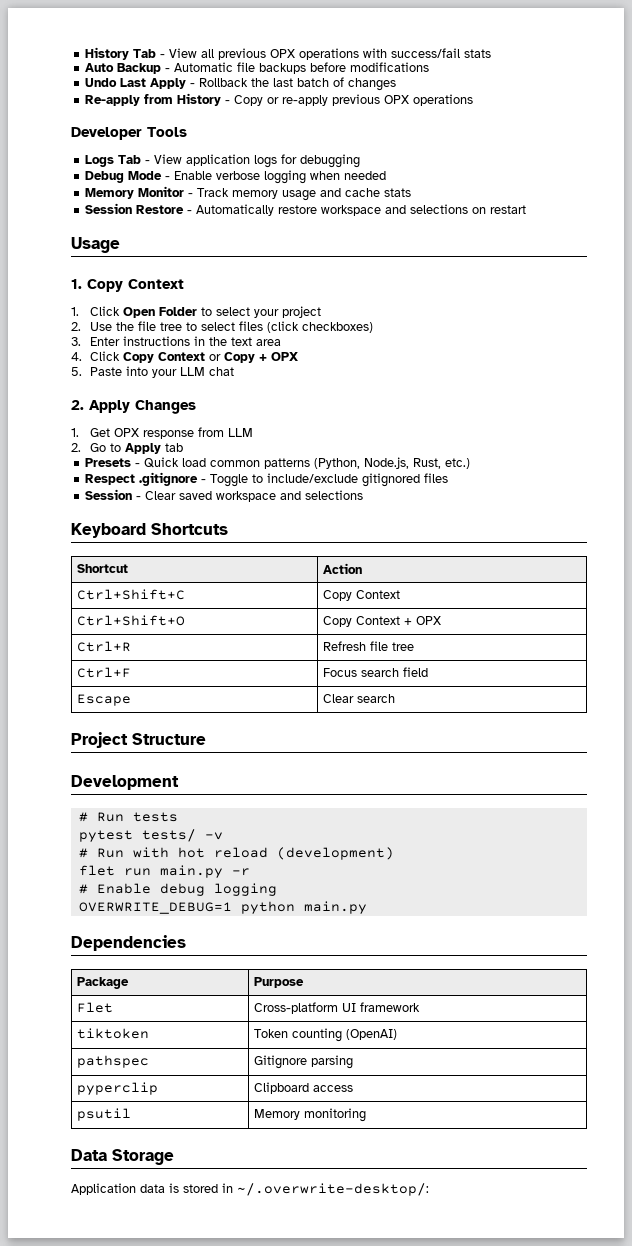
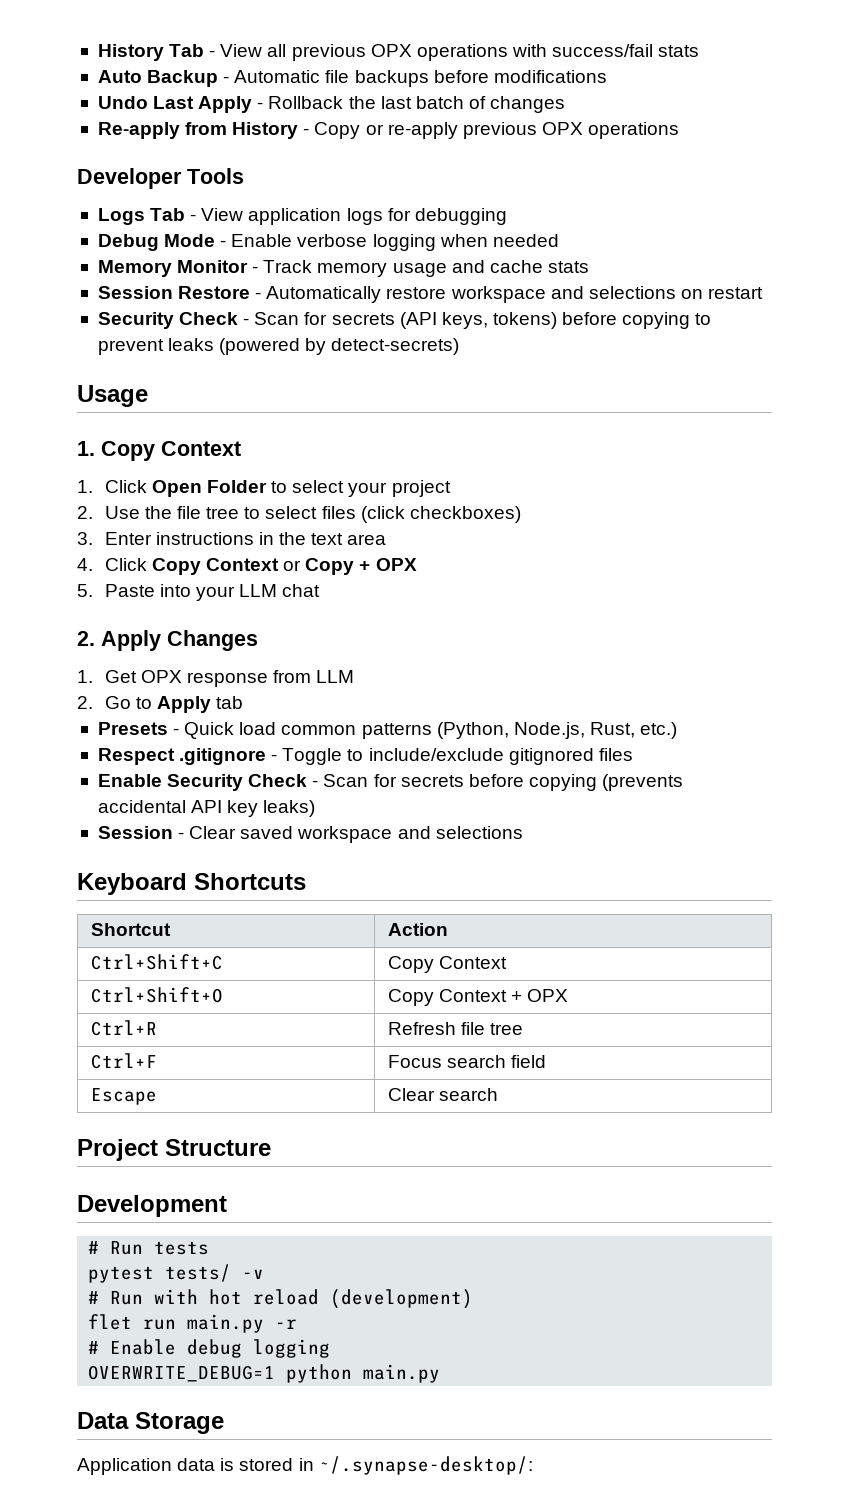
(526, 209) none -> [97,312,712,329] [97,338,460,355] // Security Check - Scan for secrets (API keys, tokens) before copying to prevent leaks (powered by detect-secrets)
(448, 478) none -> [97,774,684,791] [97,800,316,817] // Enable Security Check - Scan for secrets before copying (prevents accidental API key leaks)
[71,935,186,951] [76,977,129,989] [253,977,304,988] [76,1002,113,1013] [253,1002,420,1014] [76,1028,149,1039] [253,1028,397,1042] [76,1055,149,1068] [253,1055,353,1069] [76,1082,158,1095] [253,1082,353,1094] [76,1108,131,1121] [253,1108,366,1122] // Dependencies // Package | Purpose // Flet | Cross-platform UI framework // tiktoken | Token counting (OpenAI) // pathspec | Gitignore parsing // pyperclip | Clipboard access // psutil | Memory monitoring -> (441, 1373) none
[237,1183,429,1196] ~/.overwrite-desktop/: -> [318,1456,533,1475] ~/.synapse-desktop/:

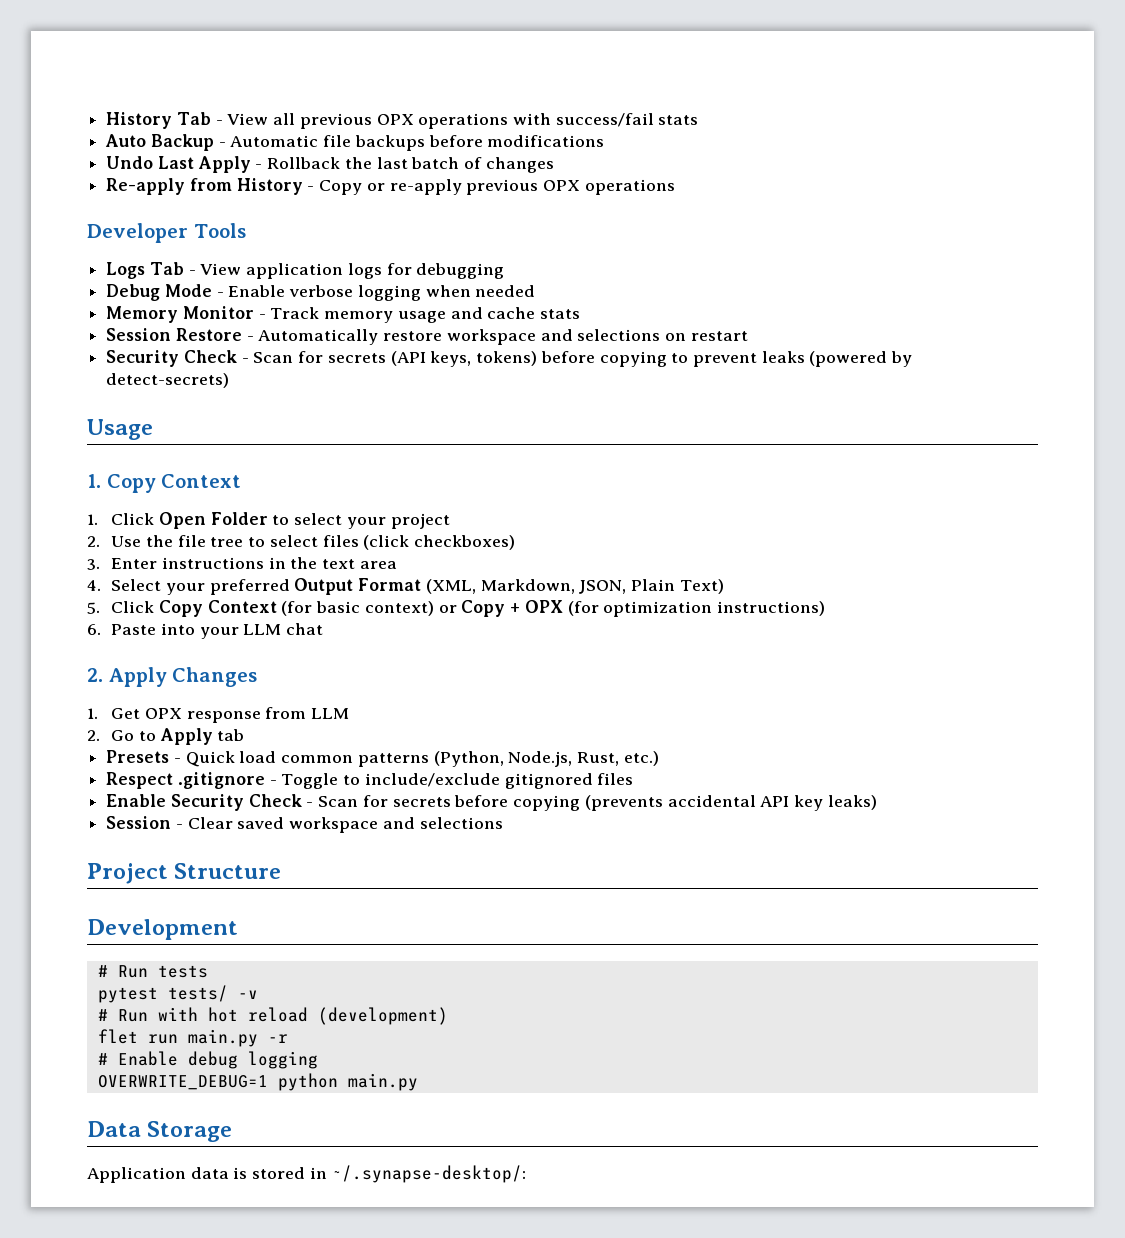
[104,558,280,575] Click Copy Context -> [111,578,724,595] [87,600,434,617] Select your preferred Output Format (XML, Markdown, JSON, Plain Text) // 5. Click Copy Context (for basic context)
[77,584,93,597] // 5. -> [567,601,826,617] [87,624,101,635] (for optimization instructions) // 6.
[77,873,306,895] [90,923,171,936] [387,923,448,936] [90,954,223,970] [387,956,507,973] [90,987,223,1003] [387,989,569,1006] [90,1020,157,1036] [387,1022,523,1035] [90,1053,157,1069] [387,1055,546,1068] [90,1088,157,1105] [387,1088,498,1101] // Keyboard Shortcuts // Shortcut | Action // Ctrl+Shift+C | Copy Context // Ctrl+Shift+O | Copy Context + OPX // Ctrl+R | Refresh file tree // Ctrl+F | Focus search field // Escape | Clear search -> (503, 823) none

